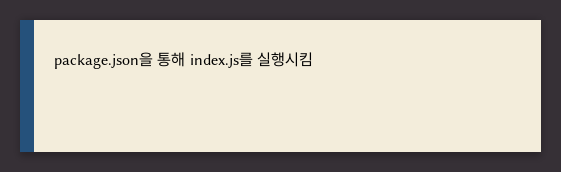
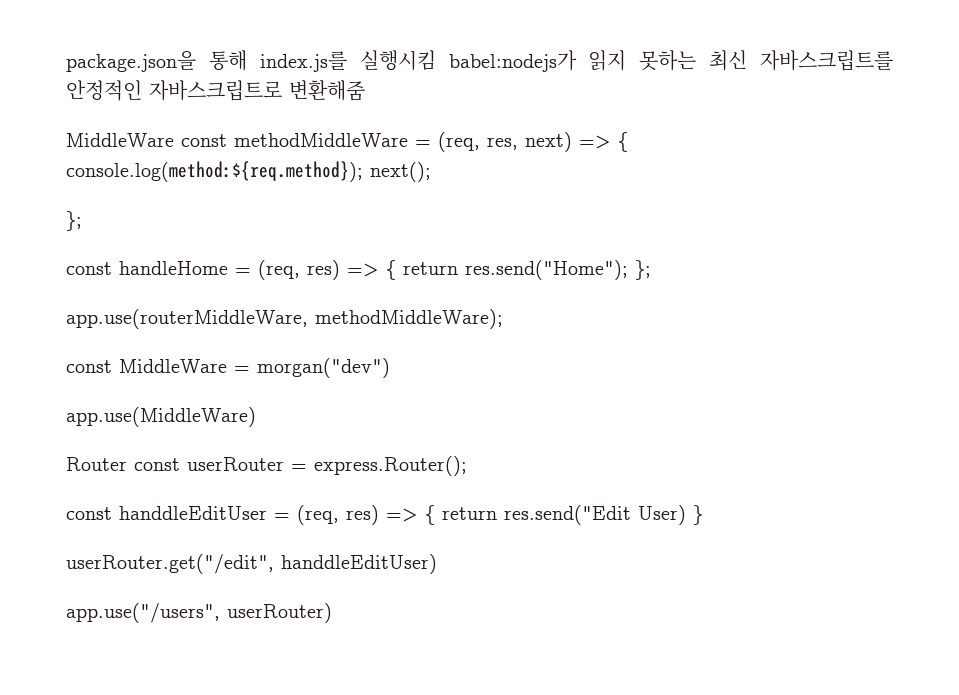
(313, 59) none -> [448,50,893,72] [66,80,365,101] [66,132,628,152] [66,161,431,182] [66,211,82,231] [66,260,651,280] [66,309,503,329] [66,358,390,378] [66,407,256,427] [66,456,467,476] [66,505,703,525] [66,554,437,574] [66,603,332,623] babel:nodejs가 읽지 못하는 최신 자바스크립트를 안정적인 자바스크립트로 변환해줌 // MiddleWare const methodMiddleWare = (req, res, next) => { console.log(method:${req.method}); next(); // }; // const handleHome = (req, res) => { return res.send("Home"); }; // app.use(routerMiddleWare, methodMiddleWare); // const MiddleWare = morgan("dev") // app.use(MiddleWare) // Router const userRouter = express.Router(); // const handdleEditUser = (req, res) => { return res.send("Edit User) } // userRouter.get("/edit", handdleEditUser) // app.use("/users", userRouter)

